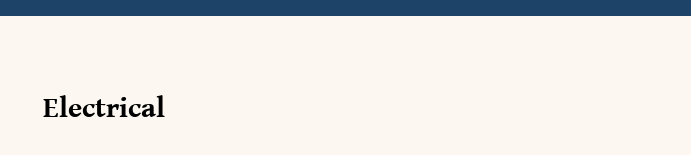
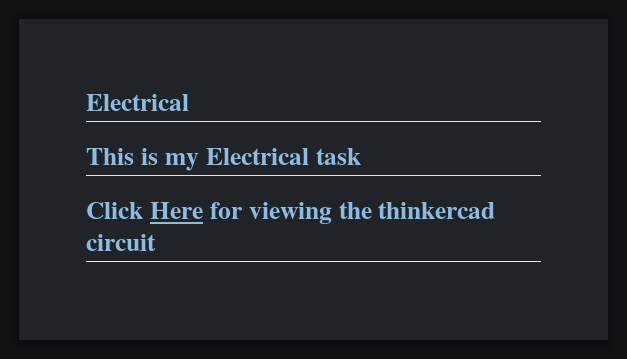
[43,95,165,117] Electrical -> [86,94,189,111] [86,148,361,171] [86,202,496,224] [86,234,156,251] Electrical // This is my Electrical task // Click Here for viewing the thinkercad circuit

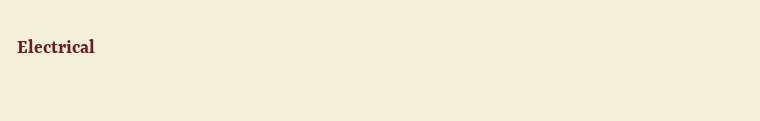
[86,94,189,111] [86,148,361,171] [86,202,496,224] [86,234,156,251] Electrical // This is my Electrical task // Click Here for viewing the thinkercad circuit -> [17,39,95,53] Electrical

